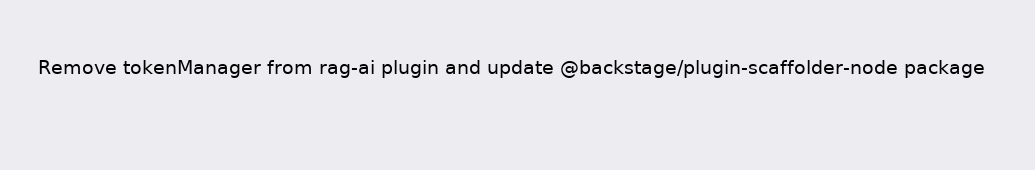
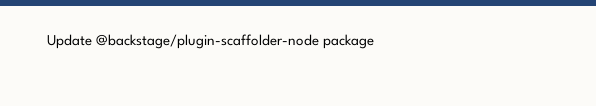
[38,60,554,78] Remove tokenManager from rag-ai plugin and update -> [47,34,92,49] Update

